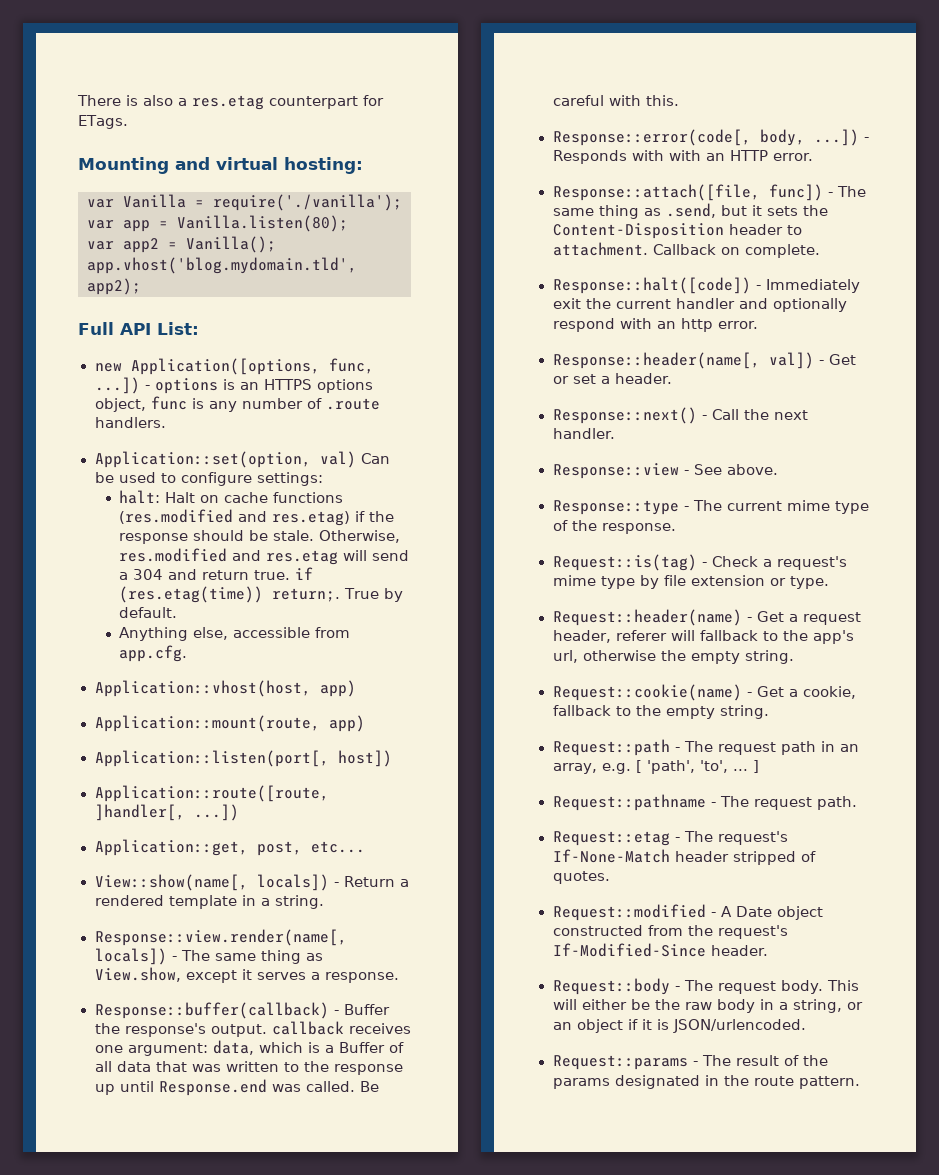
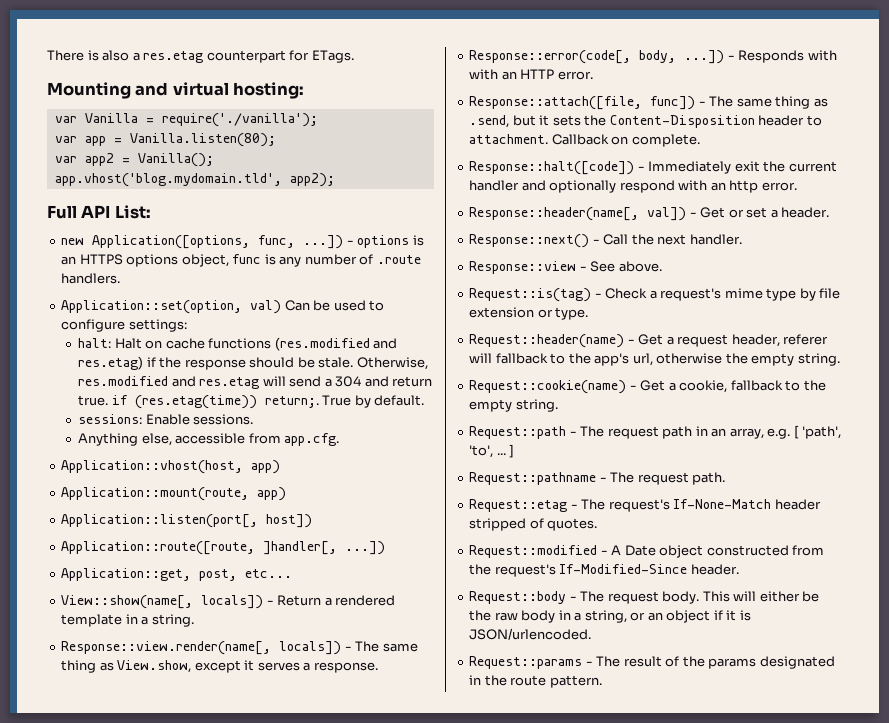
(178, 612) none -> [78,414,254,425] // sessions: Enable sessions.
[94,1002,390,1019] [94,1021,411,1037] [94,1040,404,1056] [94,1061,403,1075] [94,1079,379,1096] [552,95,679,106] // Response::buffer(callback) - Buffer the response's output. callback receives one argument: data, which is a Buffer of all data that was written to the response up until Response.end was called. Be careful with this. -> (378, 667) none
[552,500,869,515] [552,520,676,534] // Response::type - The current mime type of the response. -> (662, 266) none

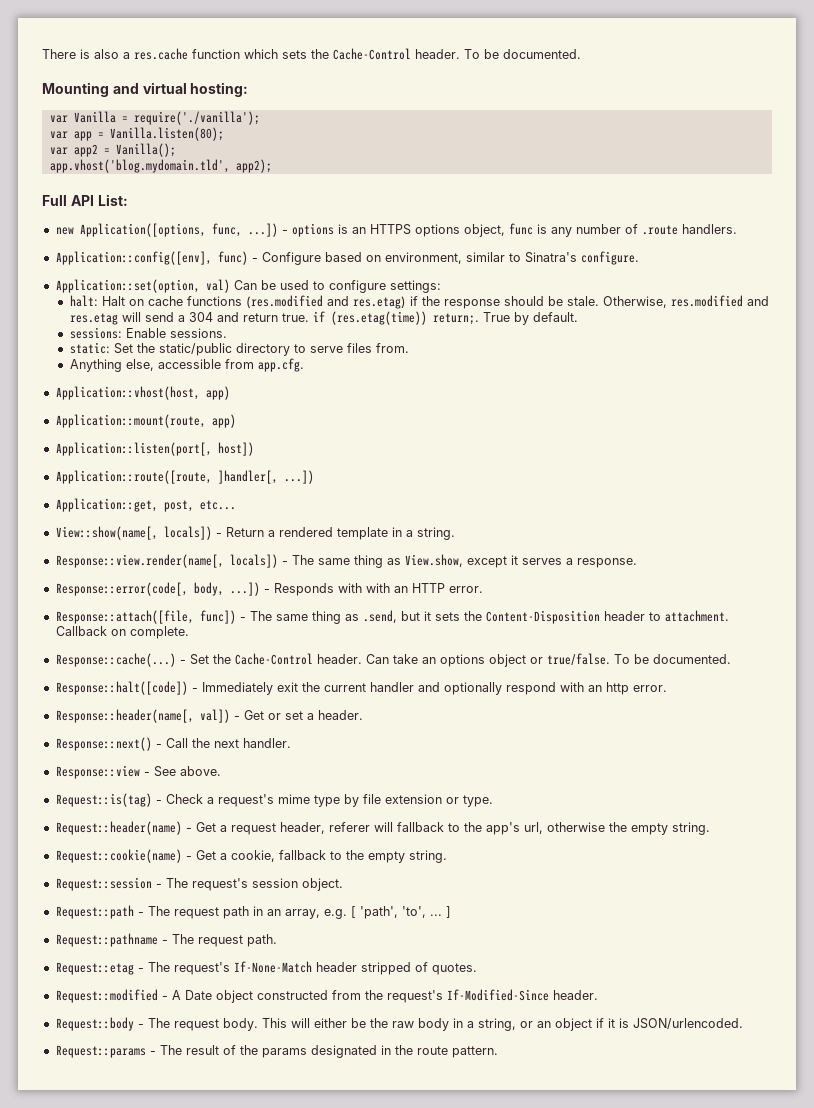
[143,50,354,63] res.etag counterpart for ETags. -> [134,48,581,60] res.cache function which sets the Cache-Control header. To be documented.
(121, 278) none -> [55,251,639,265] // Application::config([env], func) - Configure based on environment, similar to Sinatra's configure.
(254, 419) none -> [69,342,409,356] // static: Set the static/public directory to serve files from.
(700, 140) none -> [55,653,731,667] // Response::cache(...) - Set the Cache-Control header. Can take an options object or true/false. To be documented.
(558, 405) none -> [55,877,343,891] // Request::session - The request's session object.

